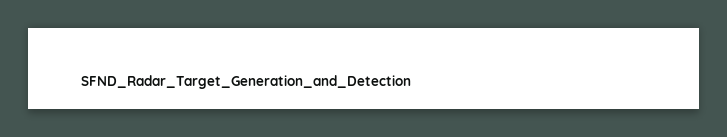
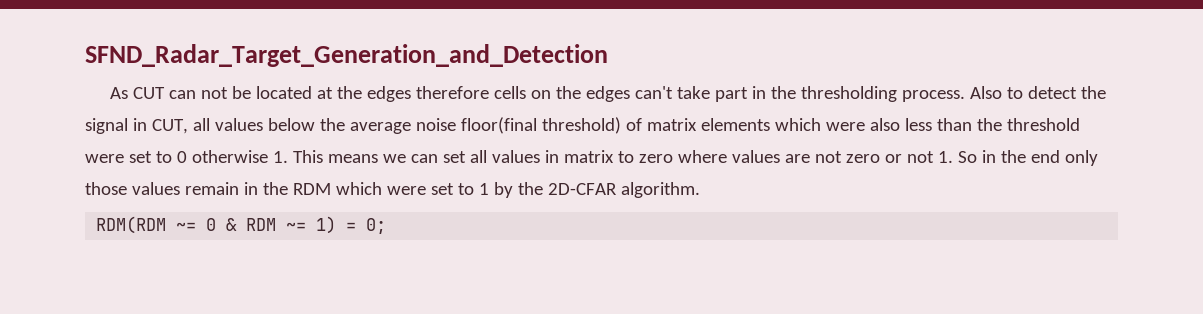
(411, 82) none -> [110,86,1107,102] [85,117,1080,134] [85,150,1098,166] [85,182,700,198] [96,216,387,234] // As CUT can not be located at the edges therefore cells on the edges can't take part in the thresholding process. Also to detect the signal in CUT, all values below the average noise floor(final threshold) of matrix elements which were also less than the threshold were set to 0 otherwise 1. This means we can set all values in matrix to zero where values are not zero or not 1. So in the end only those values remain in the RDM which were set to 1 by the 2D-CFAR algorithm. // RDM(RDM ~= 0 & RDM ~= 1) = 0;

